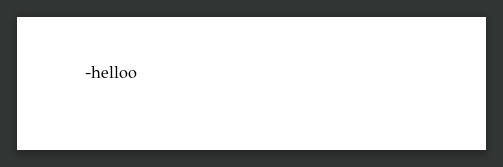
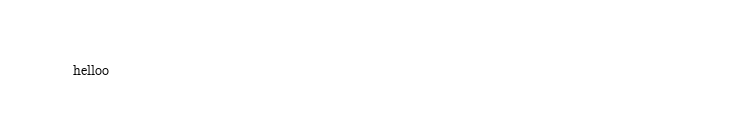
[85,66,137,79] -helloo -> [73,65,109,75] helloo

